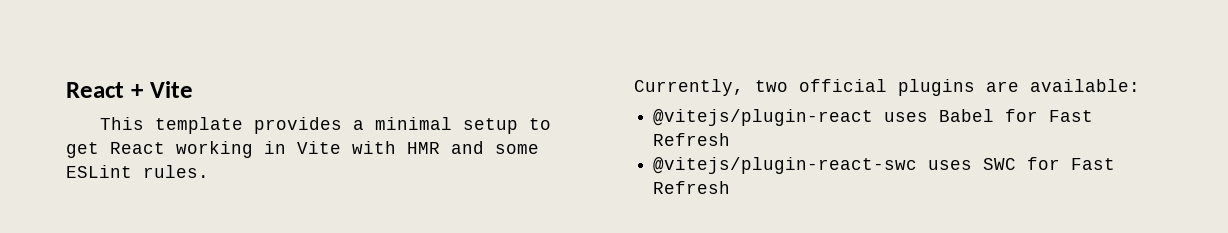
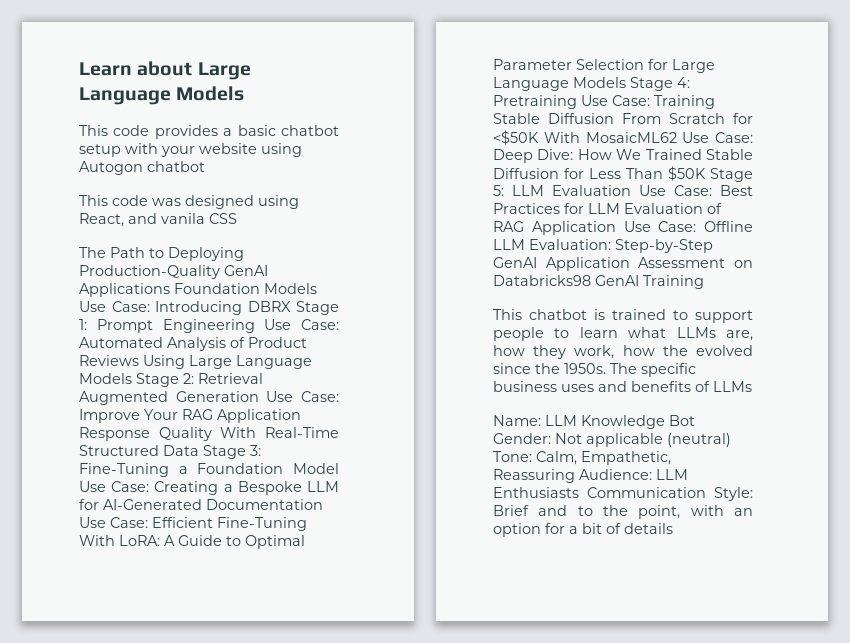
[66,81,193,98] [100,117,244,134] React + Vite // This template -> [79,61,251,80] [79,86,245,105] [79,125,150,136] Learn about Large Language Models // This code
[375,117,552,134] [66,141,539,158] [66,165,209,178] [634,79,1140,96] [653,109,1094,126] [653,133,731,146] [653,157,1116,174] [653,181,731,194] minimal setup to get React working in Vite with HMR and some ESLint rules. // Currently, two official plugins are available: // @vitejs/plugin-react uses Babel for Fast Refresh // @vitejs/plugin-react-swc uses SWC for Fast Refresh -> [237,125,339,136] [79,143,302,157] [79,161,205,175] [79,195,299,209] [79,213,237,227] [79,247,244,261] [79,265,268,279] [79,283,317,297] [79,301,339,315] [79,319,339,333] [79,337,307,351] [79,355,312,369] [79,373,263,387] [79,391,339,405] [79,409,301,423] [79,427,339,441] [79,445,261,459] [79,463,339,477] [79,481,339,495] [79,499,323,510] [79,517,307,531] [79,535,305,549] [493,59,715,73] [493,77,690,91] [493,95,715,109] [493,113,753,124] [493,130,753,145] [493,149,753,163] [493,166,753,182] [493,185,753,196] [493,203,722,214] [493,221,753,235] [493,239,713,253] [493,257,753,271] [493,275,704,289] [493,309,753,323] [493,327,753,341] [493,345,753,359] [493,363,696,377] [493,381,752,392] [493,415,695,429] [493,433,731,447] [493,451,671,465] [493,469,688,483] [493,487,753,501] [493,505,753,519] [493,523,673,537] basic chatbot setup with your website using Autogon chatbot // This code was designed using React, and vanila CSS // The Path to Deploying Production-Quality GenAI Applications Foundation Models Use Case: Introducing DBRX Stage 1: Prompt Engineering Use Case: Automated Analysis of Product Reviews Using Large Language Models Stage 2: Retrieval Augmented Generation Use Case: Improve Your RAG Application Response Quality With Real-Time Structured Data Stage 3: Fine-Tuning a Foundation Model Use Case: Creating a Bespoke LLM for AI-Generated Documentation Use Case: Efficient Fine-Tuning With LoRA: A Guide to Optimal Parameter Selection for Large Language Models Stage 4: Pretraining Use Case: Training Stable Diffusion From Scratch for <$50K With MosaicML62 Use Case: Deep Dive: How We Trained Stable Diffusion for Less Than $50K Stage 5: LLM Evaluation Use Case: Best Practices for LLM Evaluation of RAG Application Use Case: Offline LLM Evaluation: Step-by-Step GenAI Application Assessment on Databricks98 GenAI Training // This chatbot is trained to support people to learn what LLMs are, how they work, how the evolved since the 1950s. The specific business uses and benefits of LLMs // Name: LLM Knowledge Bot Gender: Not applicable (neutral) Tone: Calm, Empathetic, Reassuring Audience: LLM Enthusiasts Communication Style: Brief and to the point, with an option for a bit of details

